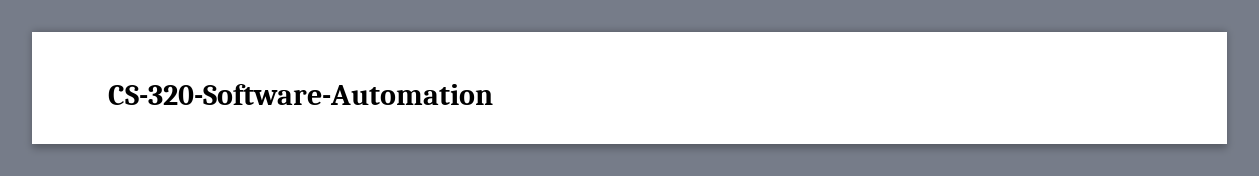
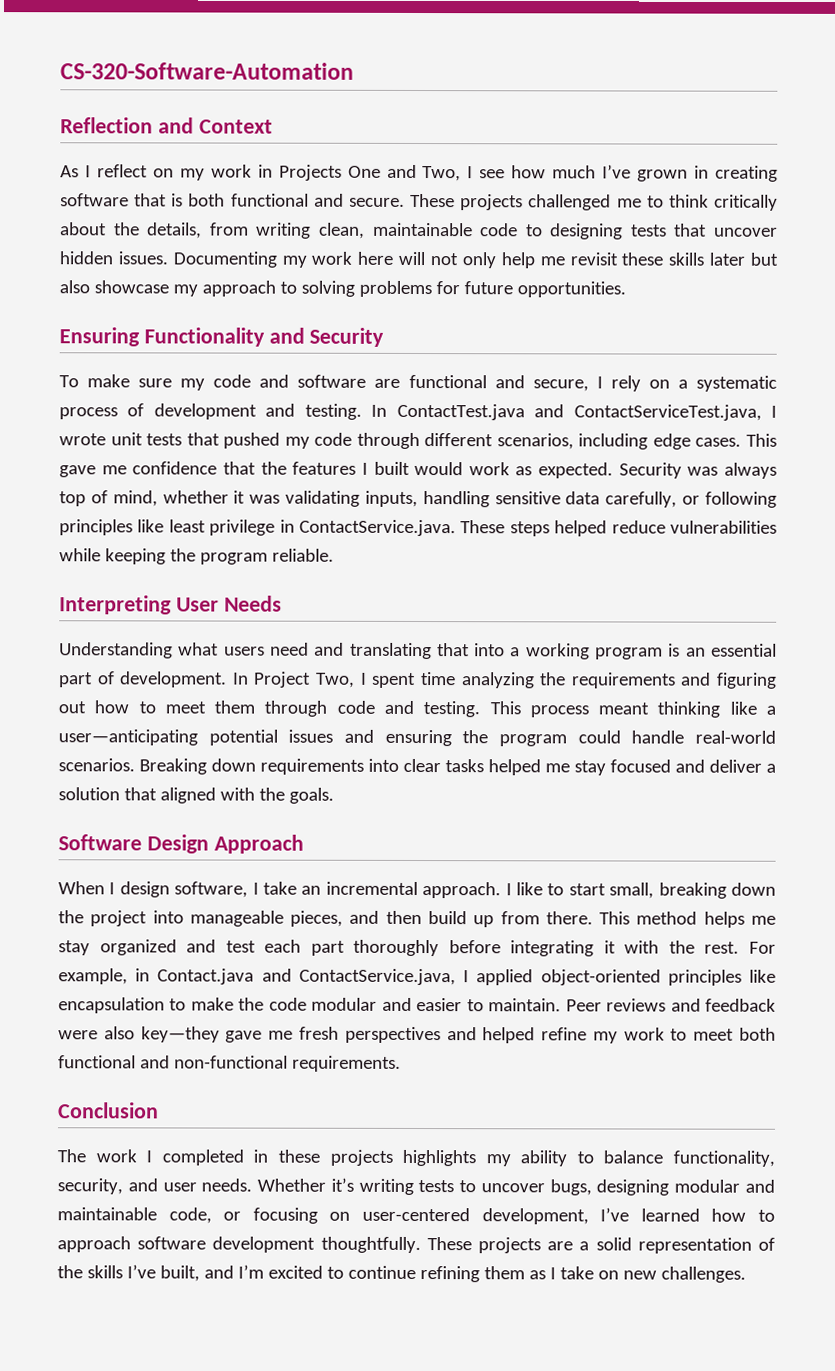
(493, 94) none -> [60,117,273,134] [60,164,779,182] [60,193,778,211] [60,222,778,240] [59,251,779,269] [59,280,626,298] [59,327,385,347] [59,374,778,392] [59,403,777,421] [59,432,778,450] [59,461,777,479] [59,490,777,508] [59,519,777,537] [59,548,334,565] [59,595,282,615] [59,642,777,660] [58,671,778,689] [58,700,777,718] [58,729,776,747] [58,758,776,776] [58,787,334,804] [58,834,304,854] [58,881,776,899] [58,910,777,928] [58,939,777,957] [58,968,776,986] [58,997,776,1014] [58,1026,777,1044] [58,1055,401,1072] [58,1102,159,1119] [57,1149,775,1167] [57,1177,775,1196] [57,1207,776,1225] [57,1236,776,1254] [57,1264,746,1283] // Reflection and Context // As I reflect on my work in Projects One and Two, I see how much I’ve grown in creating software that is both functional and secure. These projects challenged me to think critically about the details, from writing clean, maintainable code to designing tests that uncover hidden issues. Documenting my work here will not only help me revisit these skills later but also showcase my approach to solving problems for future opportunities. // Ensuring Functionality and Security // To make sure my code and software are functional and secure, I rely on a systematic process of development and testing. In ContactTest.java and ContactServiceTest.java, I wrote unit tests that pushed my code through different scenarios, including edge cases. This gave me confidence that the features I built would work as expected. Security was always top of mind, whether it was validating inputs, handling sensitive data carefully, or following principles like least privilege in ContactService.java. These steps helped reduce vulnerabilities while keeping the program reliable. // Interpreting User Needs // Understanding what users need and translating that into a working program is an essential part of development. In Project Two, I spent time analyzing the requirements and figuring out how to meet them through code and testing. This process meant thinking like a user—anticipating potential issues and ensuring the program could handle real-world scenarios. Breaking down requirements into clear tasks helped me stay focused and deliver a solution that aligned with the goals. // Software Design Approach // When I design software, I take an incremental approach. I like to start small, breaking down the project into manageable pieces, and then build up from there. This method helps me stay organized and test each part thoroughly before integrating it with the rest. For example, in Contact.java and ContactService.java, I applied object-oriented principles like encapsulation to make the code modular and easier to maintain. Peer reviews and feedback were also key—they gave me fresh perspectives and helped refine my work to meet both functional and non-functional requirements. // Conclusion // The work I completed in these projects highlights my ability to balance functionality, security, and user needs. Whether it’s writing tests to uncover bugs, designing modular and maintainable code, or focusing on user-centered development, I’ve learned how to approach software development thoughtfully. These projects are a solid representation of the skills I’ve built, and I’m excited to continue refining them as I take on new challenges.

